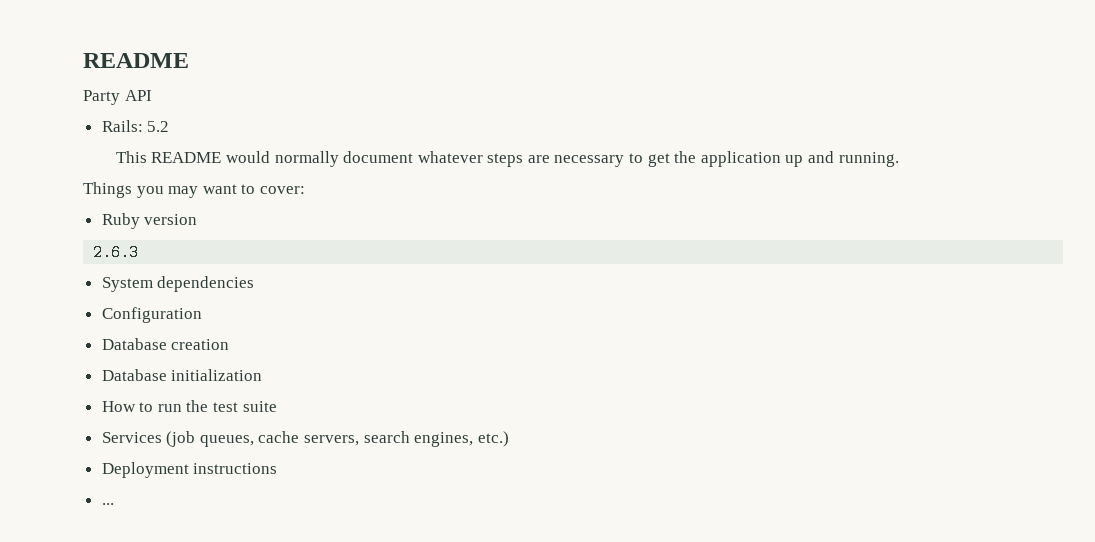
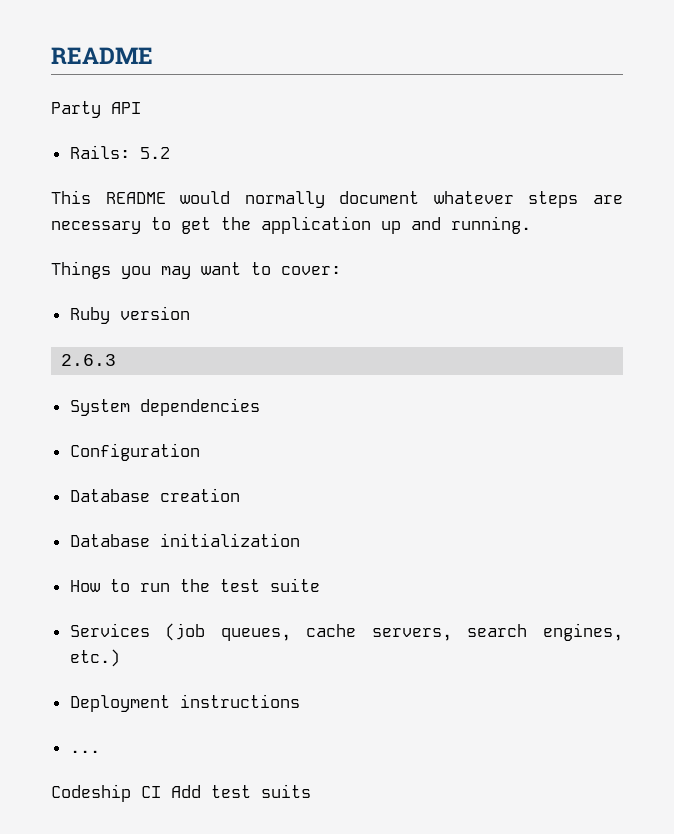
(114, 504) none -> [51,784,311,802] // Codeship CI Add test suits

